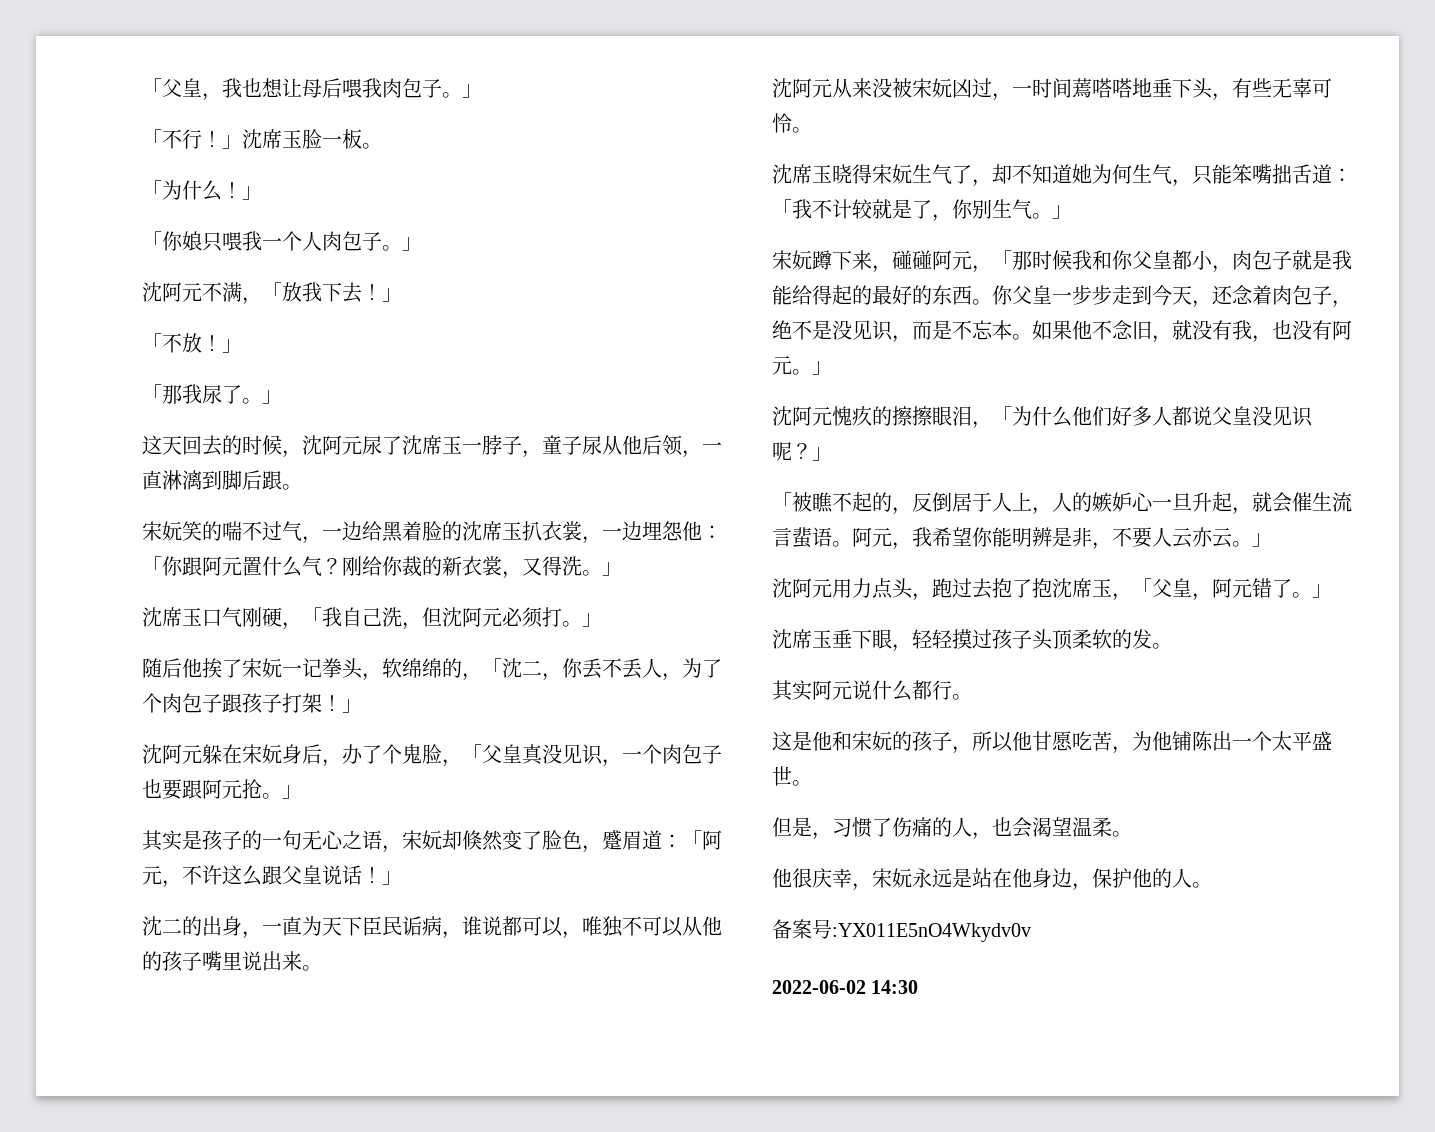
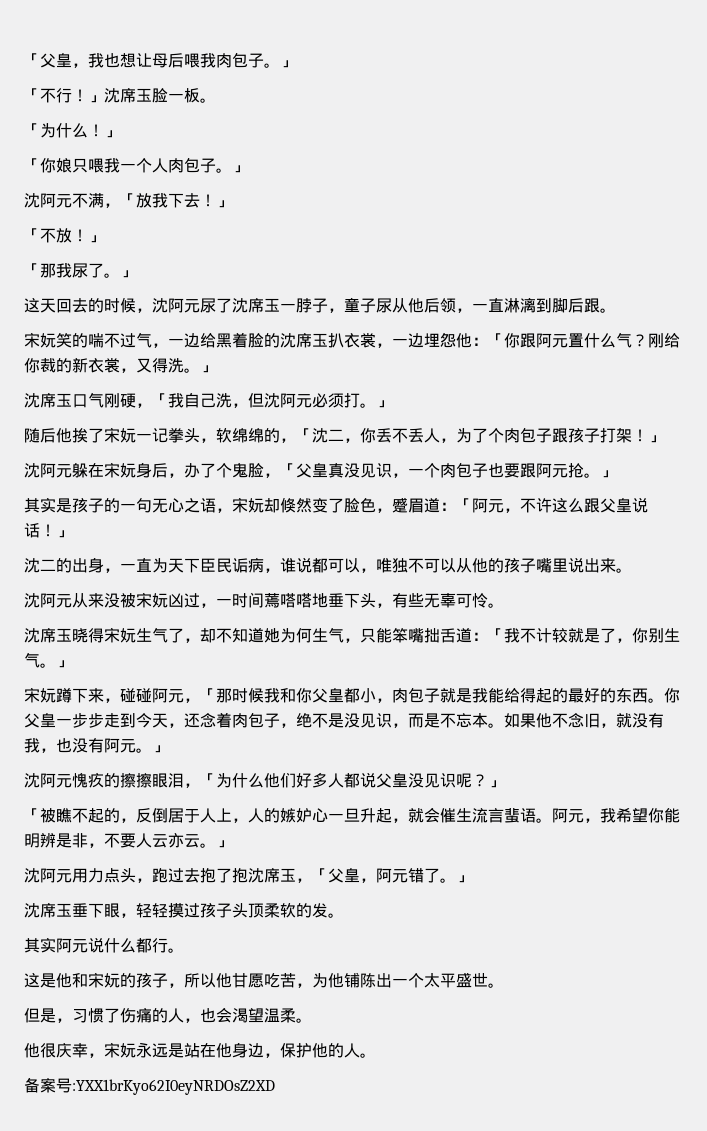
[832,923,1031,942] [772,980,919,994] :YX011E5nO4Wkydv0v // 2022-06-02 14:30 -> [72,1079,275,1095] :YXX1brKyo62I0eyNRDOsZ2XD

